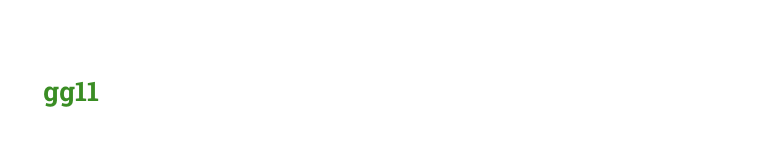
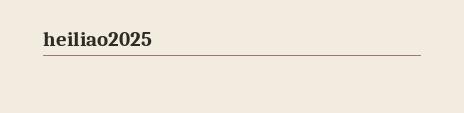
[43,81,99,107] gg11 -> [43,31,152,46] heiliao2025

